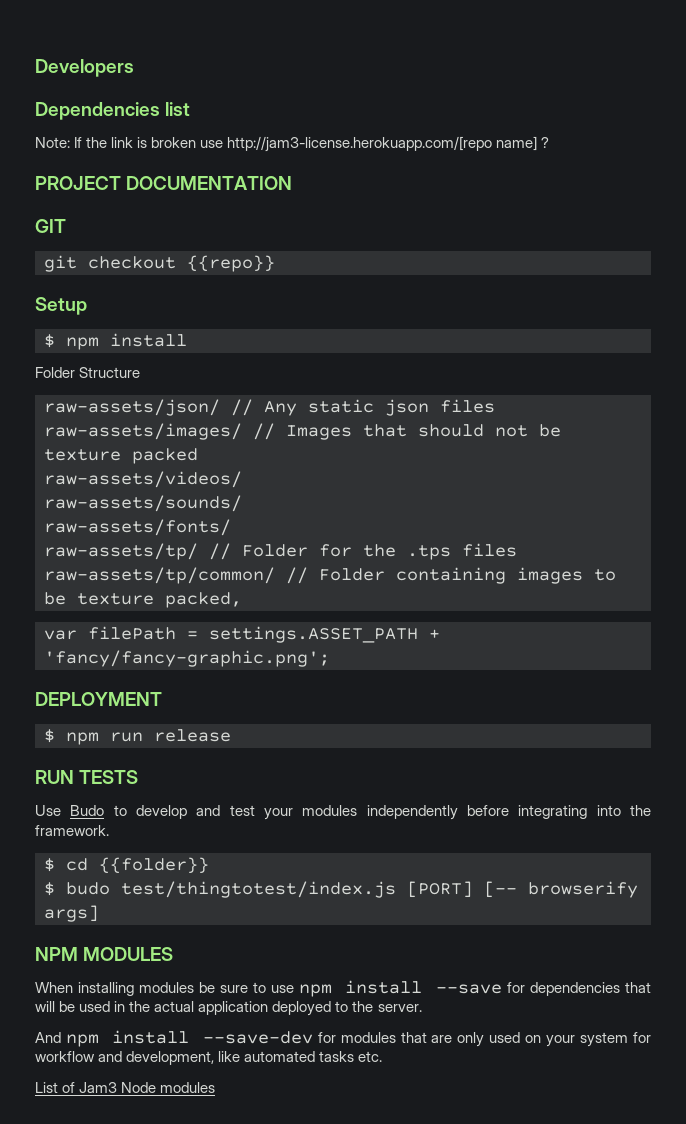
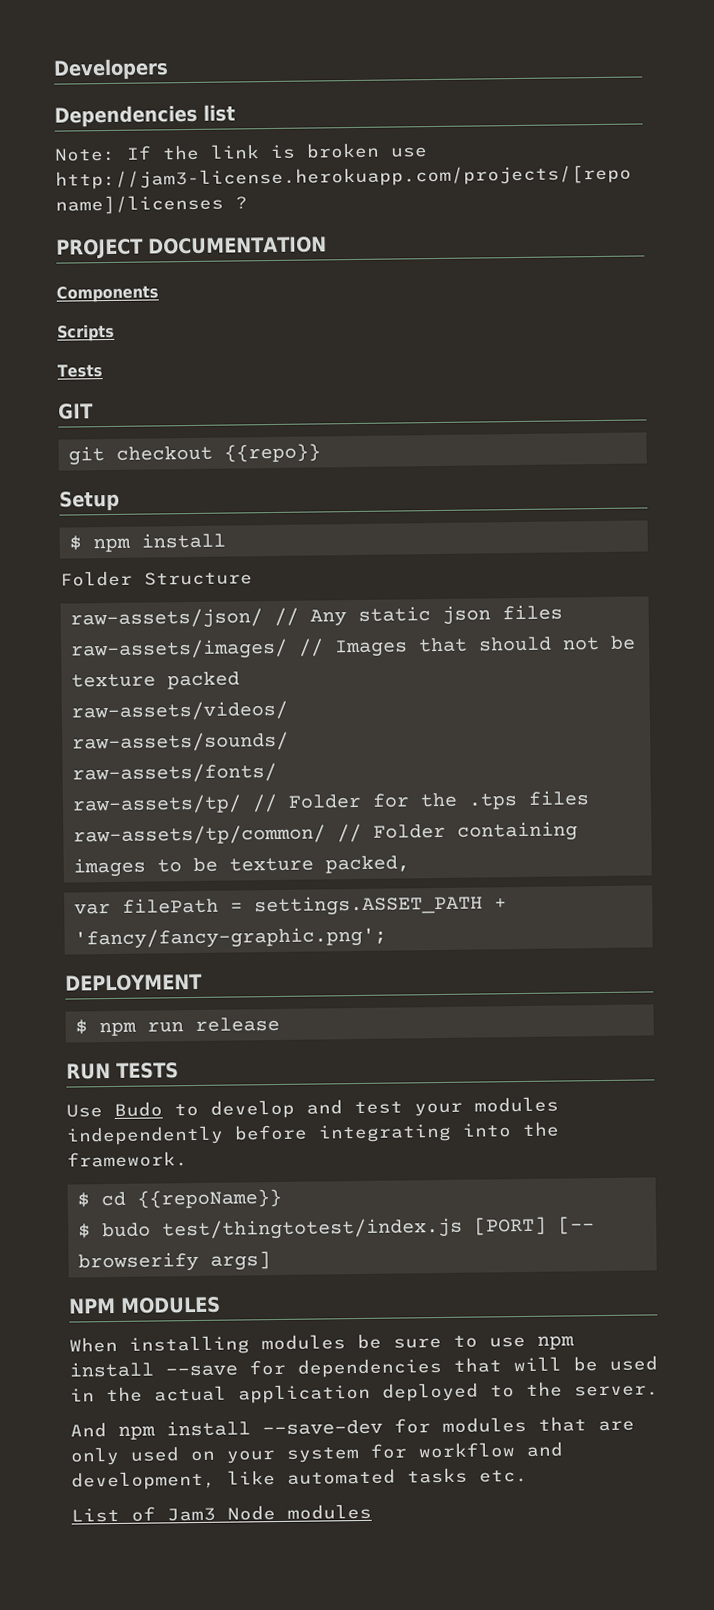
[227,136,538,152] http://jam3-license.herokuapp.com/[repo name] -> [55,164,632,190] [55,194,224,215] http://jam3-license.herokuapp.com/projects/[repo name]/licenses
(293, 183) none -> [56,285,159,303] [57,323,115,342] [57,364,103,378] // Components // Scripts // Tests
[99,857,209,874] {{folder}} -> [136,1188,282,1209] {{repoName}}

